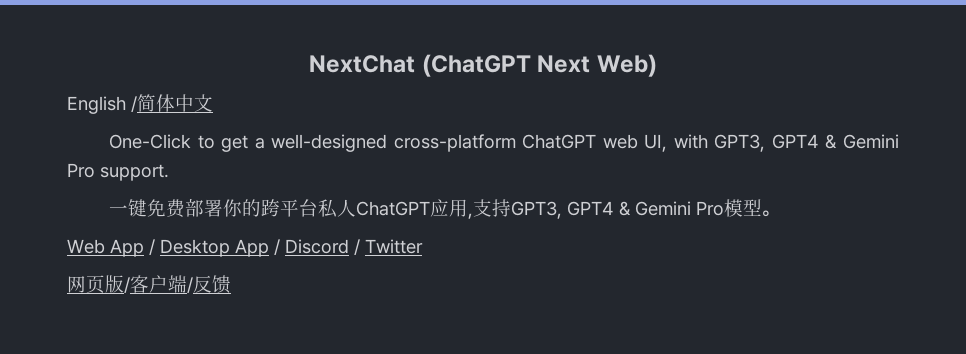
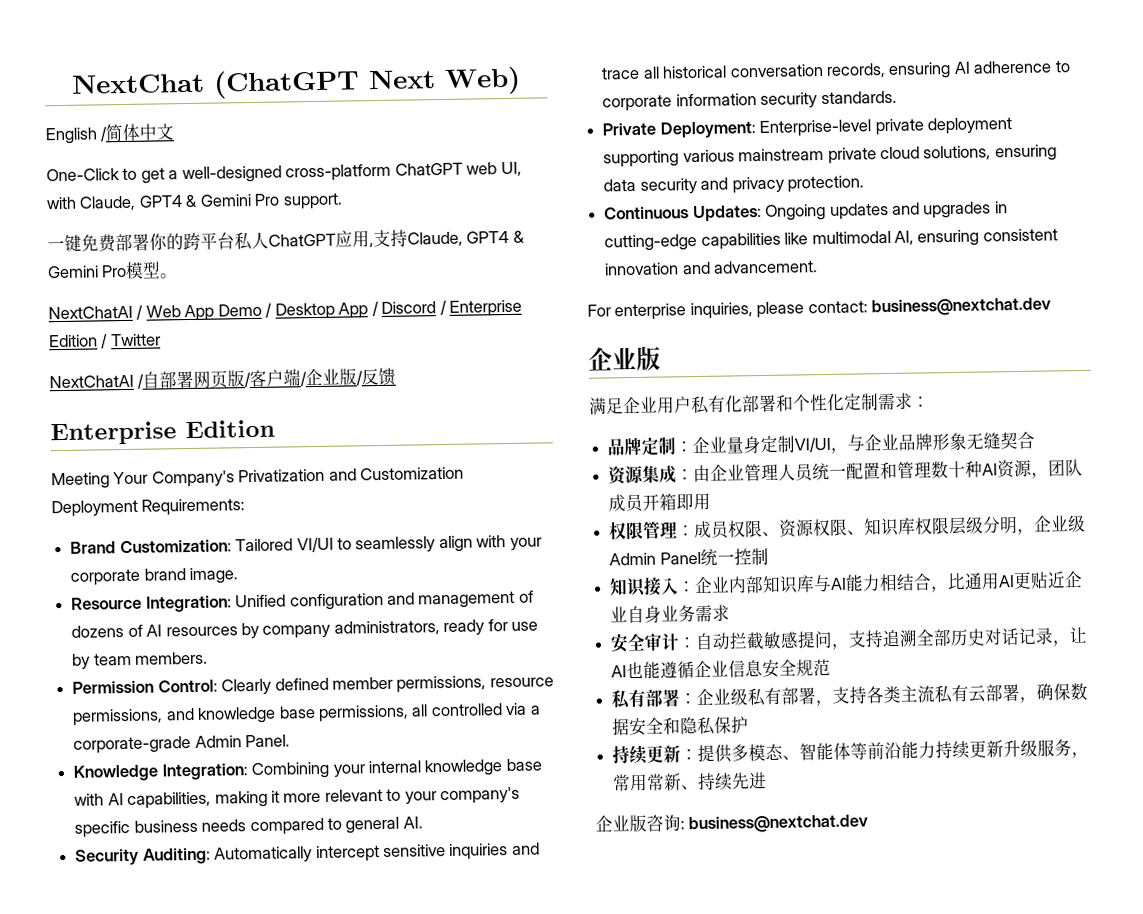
[714,134,766,152] GPT3, -> [79,195,137,211] Claude,
[511,201,563,219] GPT3, -> [407,231,463,247] Claude,
(780, 213) none -> [48,304,144,320] NextChatAI /
(144, 248) none -> [217,303,262,317] Demo
[365,239,423,254] Twitter // -> [449,299,523,317] [49,333,161,349] [49,370,195,389] Enterprise Edition / Twitter // NextChatAI /自部署
(193, 285) none -> [305,368,364,386] 企业版/
(231, 284) none -> [50,419,275,446] [51,466,465,490] [51,498,246,518] [70,535,542,554] [70,567,239,586] [71,590,534,613] [71,619,539,640] [72,651,209,670] [72,675,554,696] [72,702,541,726] [73,734,291,754] [73,758,542,782] [74,786,521,810] [74,816,423,838] [75,842,540,866] [601,60,1071,80] [602,90,897,112] [602,117,1012,139] [603,144,1057,168] [603,175,864,195] [604,201,1008,223] [604,228,1058,252] [604,260,819,276] [587,297,1052,321] [588,346,661,371] [589,392,930,415] [607,431,1036,456] [608,458,1084,485] [608,492,712,513] [609,514,1087,540] [609,547,769,566] [609,570,1084,598] [610,604,731,624] [610,626,1088,653] [611,658,832,680] [611,682,1089,710] [612,716,750,737] [612,739,1090,765] [612,771,768,792] [595,814,869,834] // Enterprise Edition // Meeting Your Company's Privatization and Customization Deployment Requirements: // Brand Customization: Tailored VI/UI to seamlessly align with your corporate brand image. // Resource Integration: Unified configuration and management of dozens of AI resources by company administrators, ready for use by team members. // Permission Control: Clearly defined member permissions, resource permissions, and knowledge base permissions, all controlled via a corporate-grade Admin Panel. // Knowledge Integration: Combining your internal knowledge base with AI capabilities, making it more relevant to your company's specific business needs compared to general AI. // Security Auditing: Automatically intercept sensitive inquiries and trace all historical conversation records, ensuring AI adherence to corporate information security standards. // Private Deployment: Enterprise-level private deployment supporting various mainstream private cloud solutions, ensuring data security and privacy protection. // Continuous Updates: Ongoing updates and upgrades in cutting-edge capabilities like multimodal AI, ensuring consistent innovation and advancement. // For enterprise inquiries, please contact: business@nextchat.dev // 企业版 // 满足企业用户私有化部署和个性化定制需求： // 品牌定制：企业量身定制VI/UI，与企业品牌形象无缝契合 // 资源集成：由企业管理人员统一配置和管理数十种AI资源，团队成员开箱即用 // 权限管理：成员权限、资源权限、知识库权限层级分明，企业级Admin Panel统一控制 // 知识接入：企业内部知识库与AI能力相结合，比通用AI更贴近企业自身业务需求 // 安全审计：自动拦截敏感提问，支持追溯全部历史对话记录，让AI也能遵循企业信息安全规范 // 私有部署：企业级私有部署，支持各类主流私有云部署，确保数据安全和隐私保护 // 持续更新：提供多模态、智能体等前沿能力持续更新升级服务，常用常新、持续先进 // 企业版咨询: business@nextchat.dev

